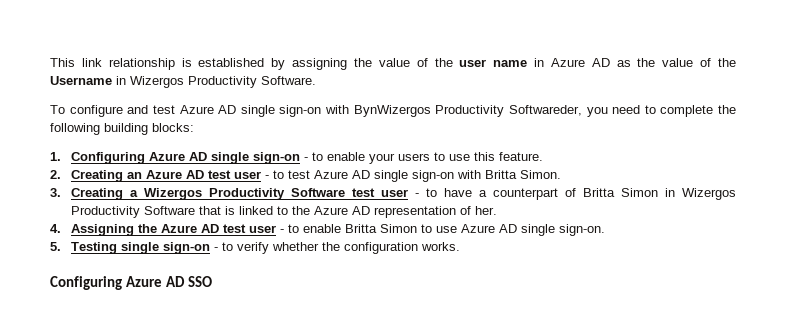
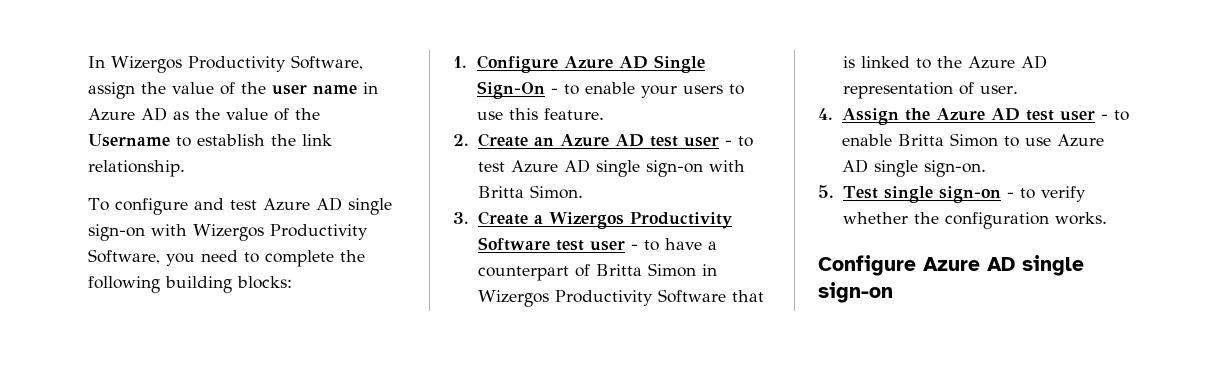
[50,58,348,70] This link relationship is established by assigning -> [88,55,363,73] [88,82,135,99] In Wizergos Productivity Software, assign
[116,76,316,88] in Wizergos Productivity Software. -> [176,134,332,147] [88,160,185,177] to establish the link relationship.
[353,105,582,117] BynWizergos Productivity Softwareder, -> [193,224,368,241] [88,249,160,264] Wizergos Productivity Software,
[70,152,300,164] Configuring Azure AD single sign-on -> [476,55,705,73] [476,81,545,99] Configure Azure AD Single Sign-On
[70,170,123,182] Creating -> [477,133,528,147] Create
[70,188,123,200] Creating -> [477,211,528,225] Create
[474,206,497,215] her. -> [979,85,1018,94] user.
[70,224,134,236] Assigning -> [841,108,899,125] Assign
[70,242,117,254] Testing -> [842,186,878,199] Test
[50,276,213,290] Configuring Azure AD SSO -> [818,255,1084,276] [818,282,893,303] Configure Azure AD single sign-on

